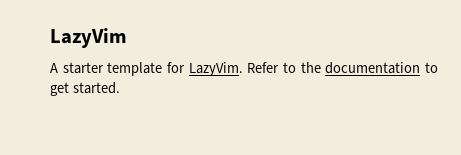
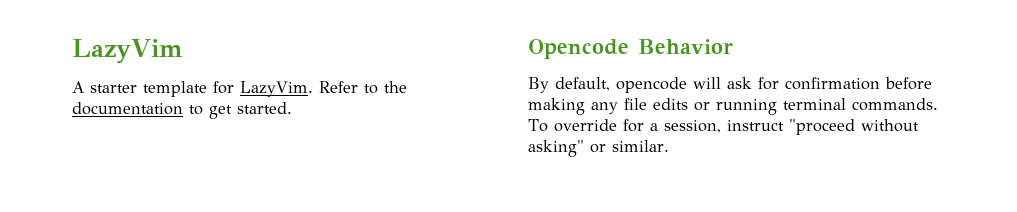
(120, 88) none -> [528,39,733,59] [528,77,932,93] [528,98,938,115] [528,119,919,135] [528,140,669,157] // Opencode Behavior // By default, opencode will ask for confirmation before making any file edits or running terminal commands. To override for a session, instruct "proceed without asking" or similar.

